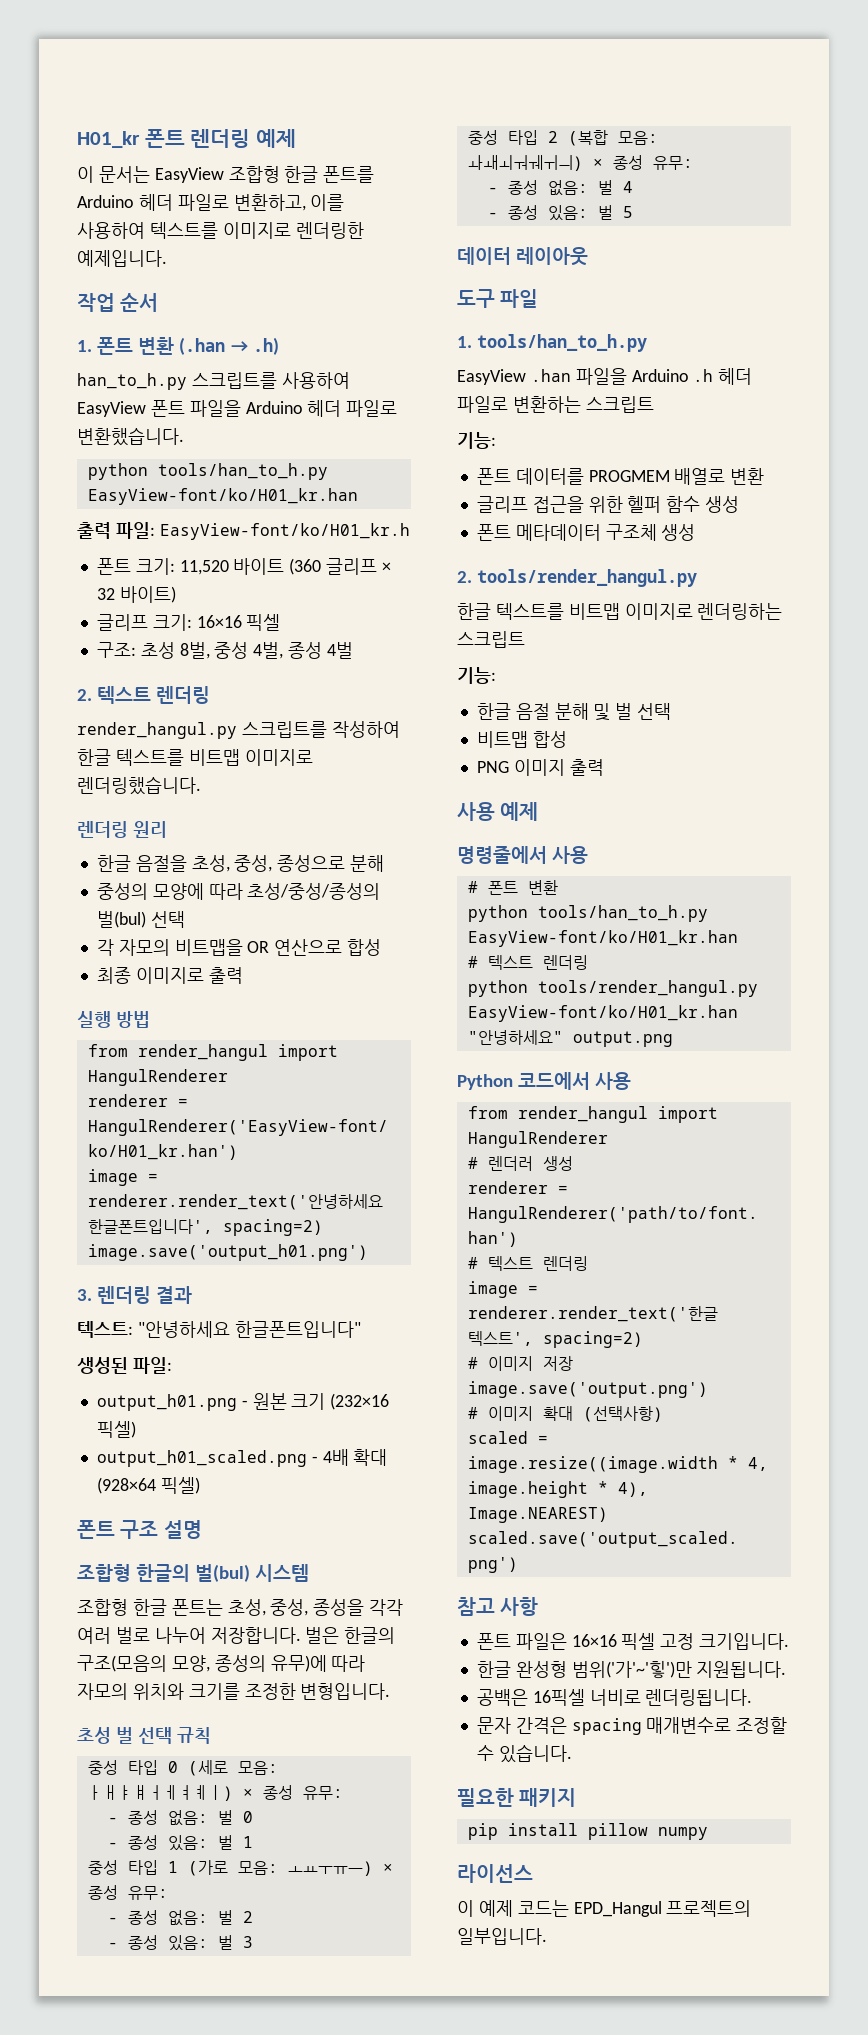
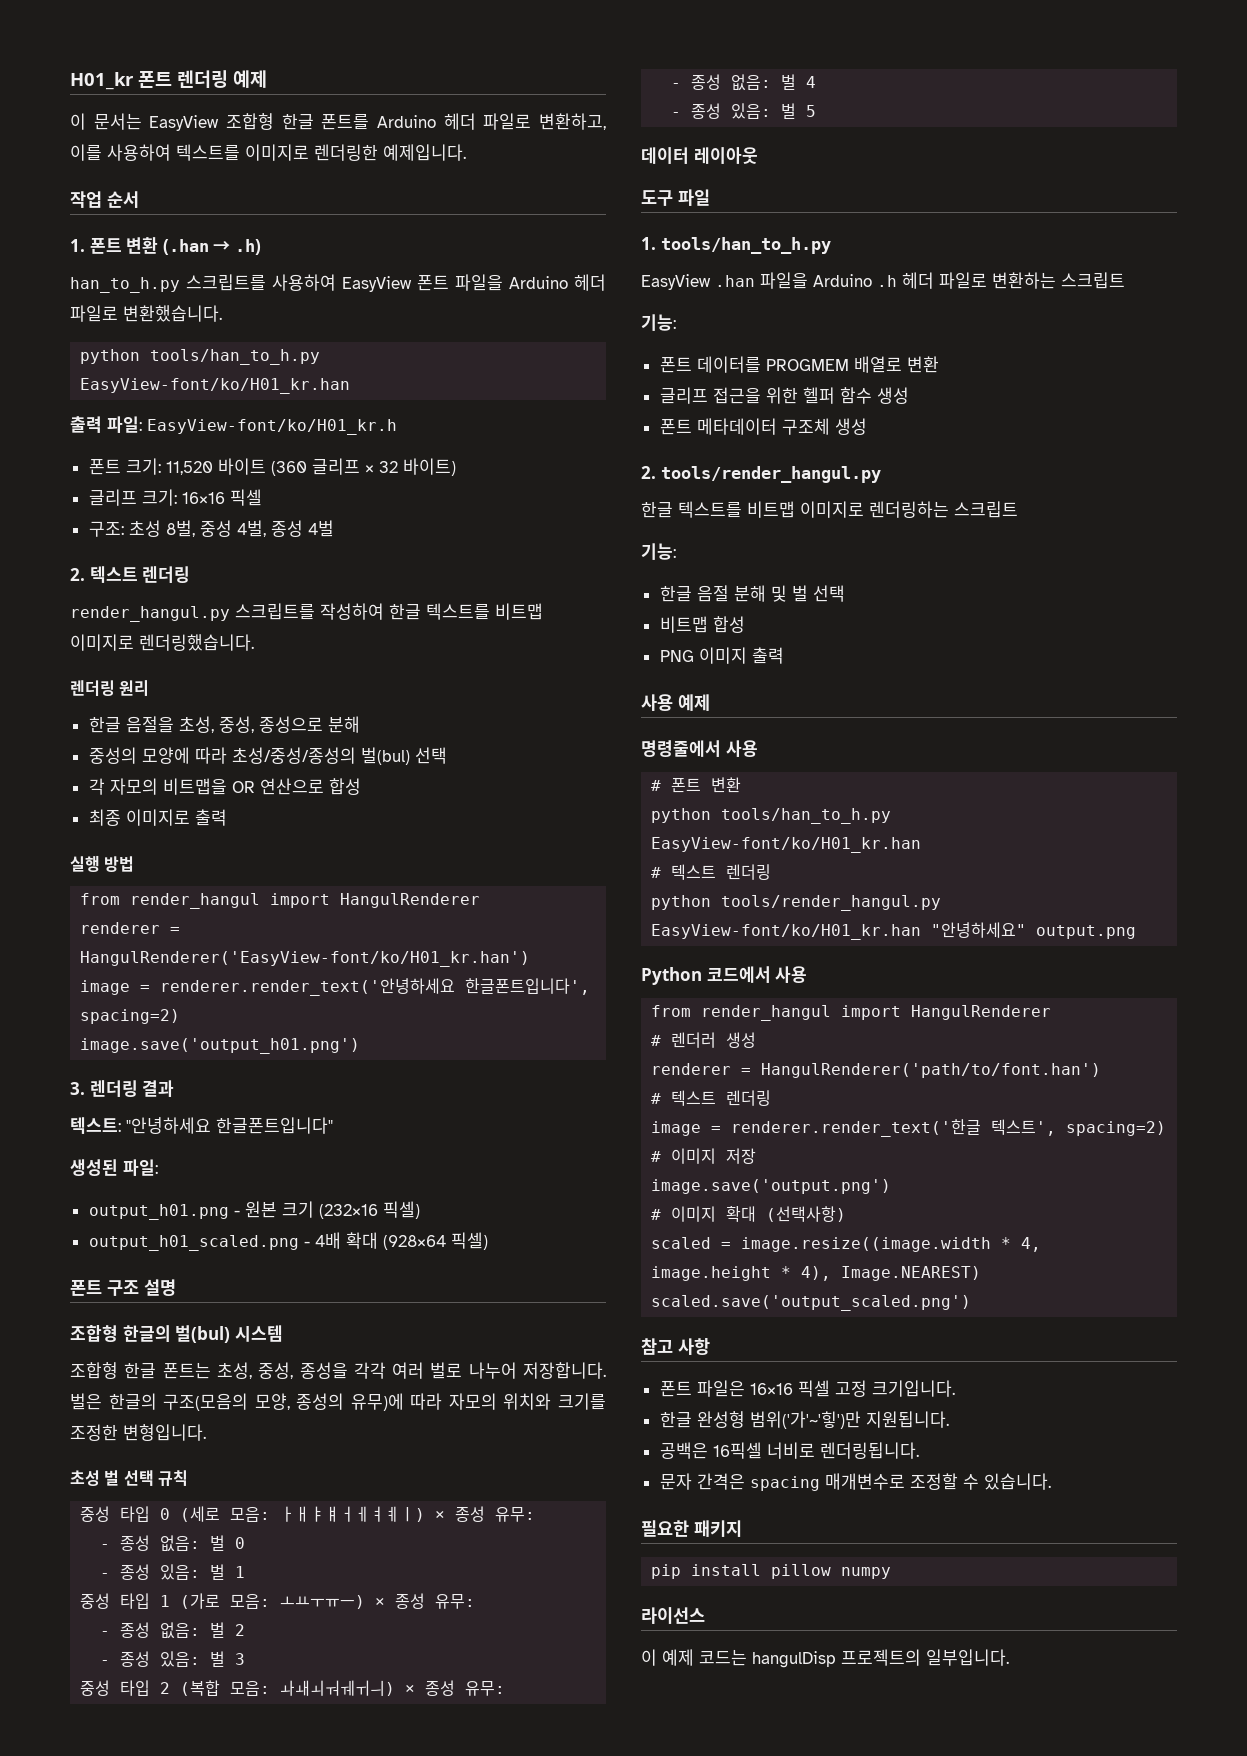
[573,1901,662,1917] EPD_Hangul -> [752,1651,836,1668] hangulDisp

